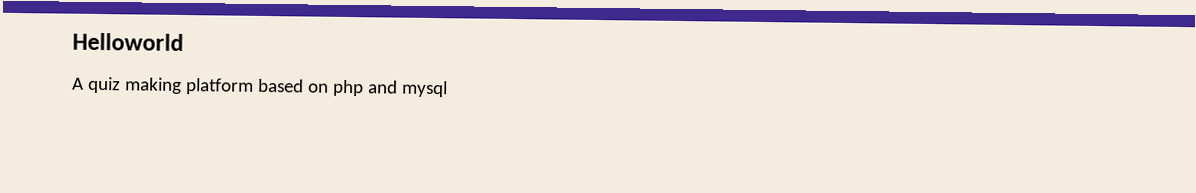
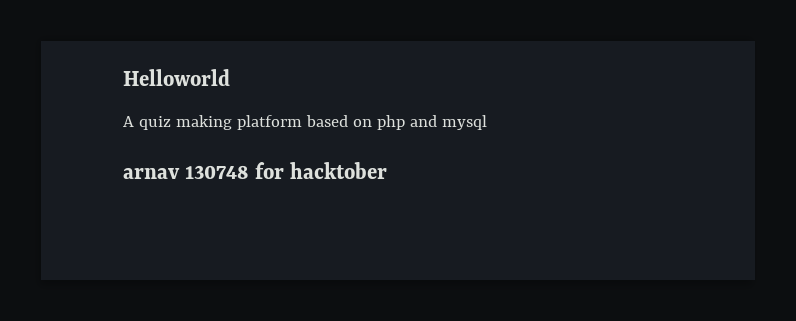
(448, 89) none -> [123,162,388,179] // arnav 130748 for hacktober

